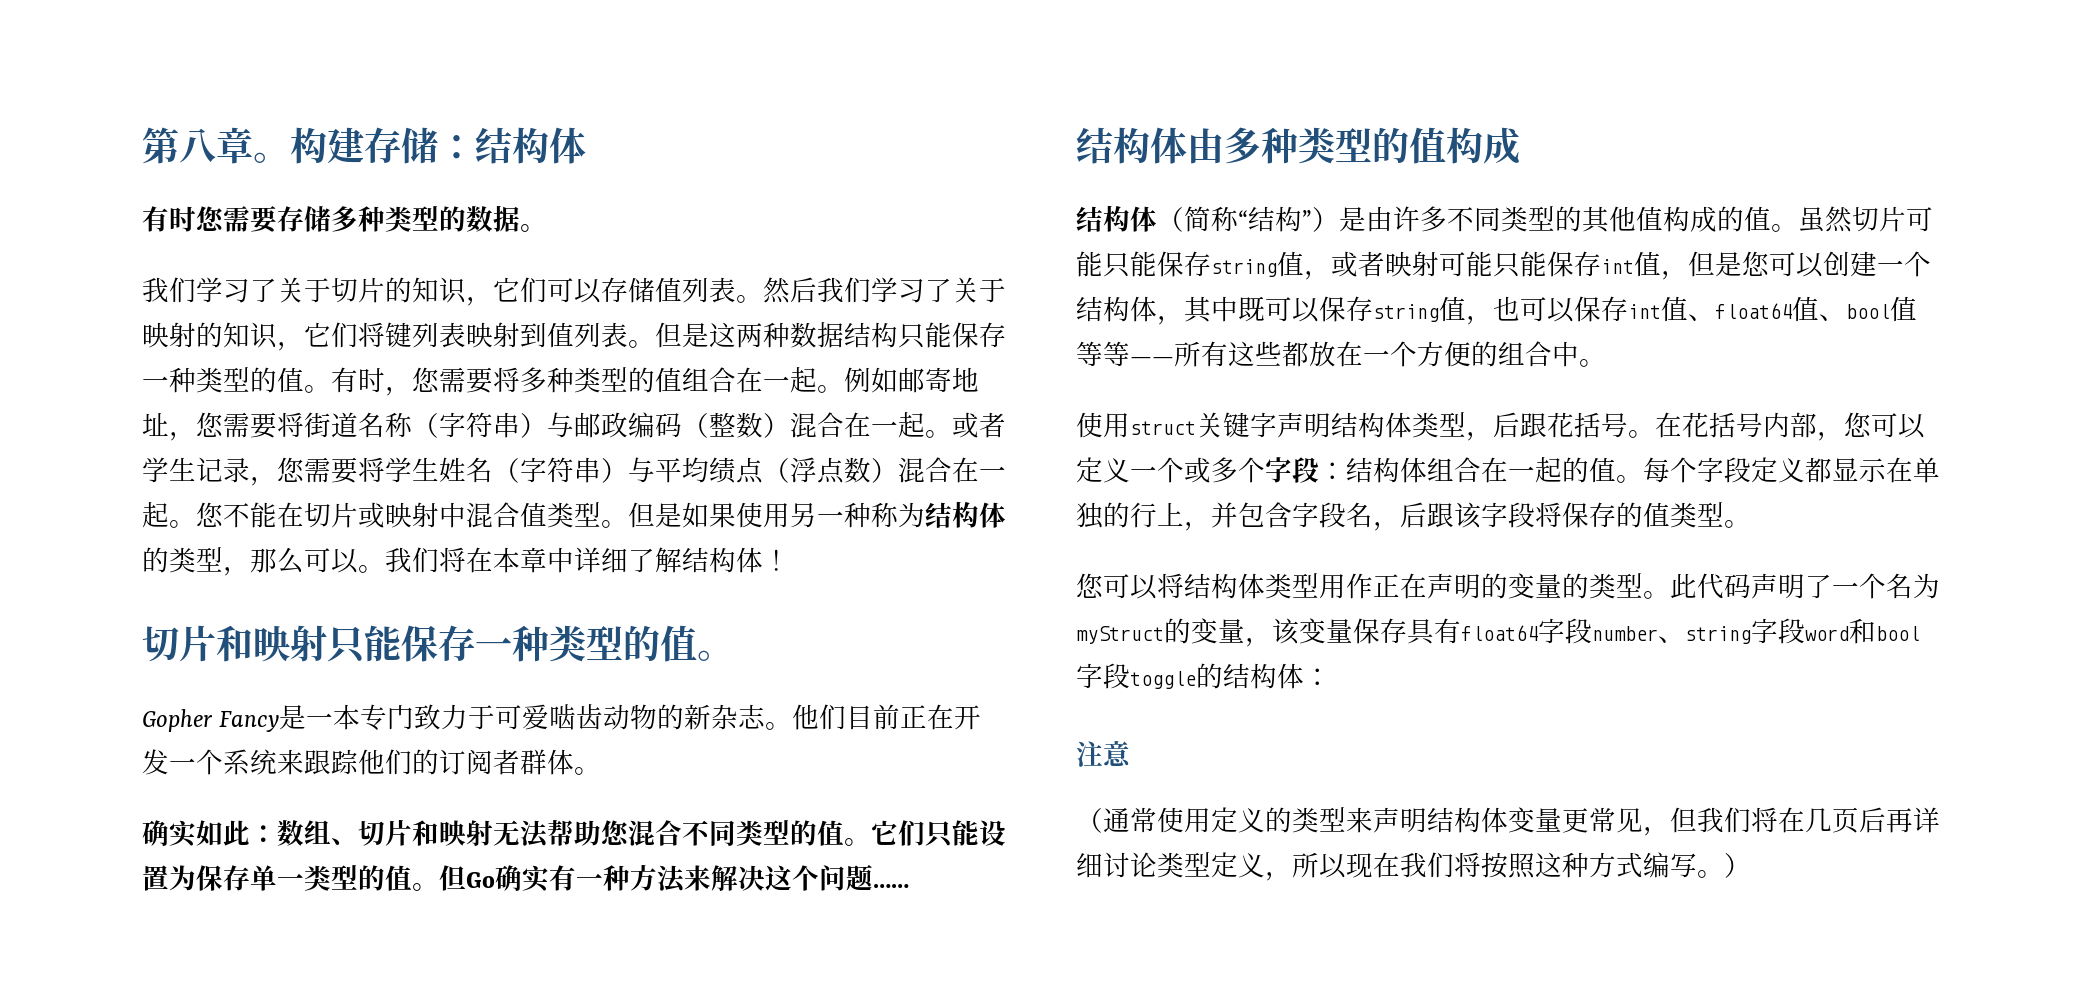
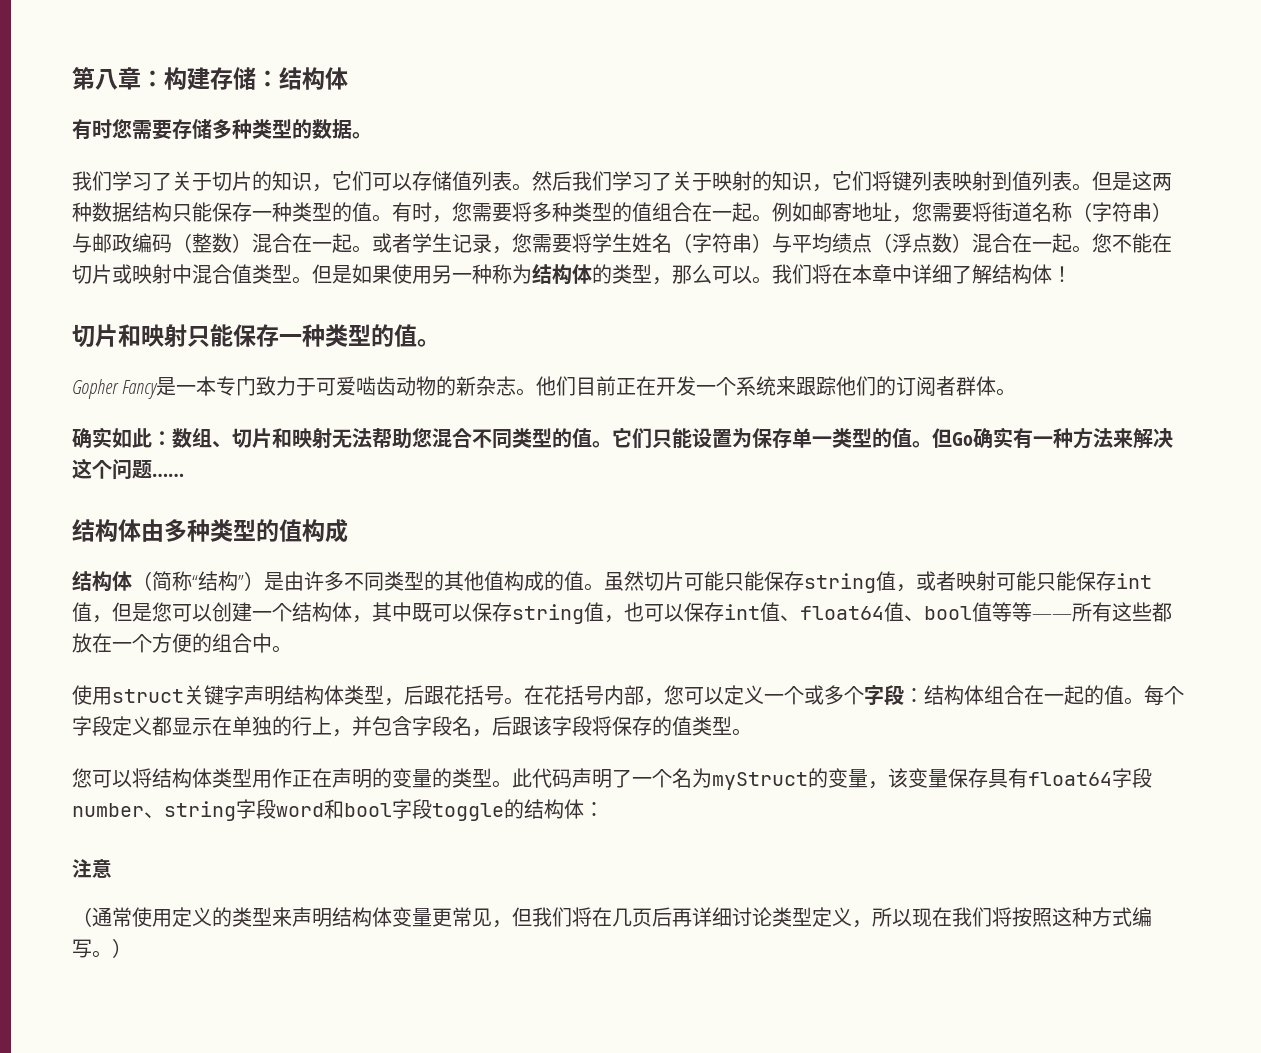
[253,152,290,163] 。 -> [141,70,164,87] ：

